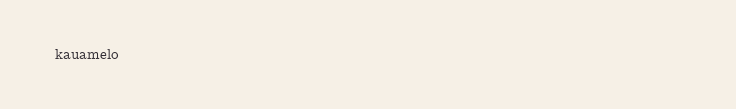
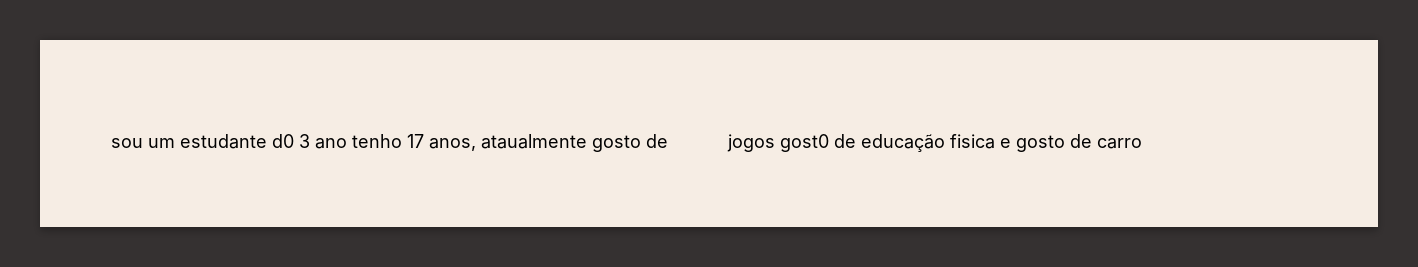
[55,49,119,59] kauamelo -> [111,134,1142,152] sou um estudante d0 3 ano tenho 17 anos, ataualmente gosto de jogos gost0 de educação fisica e gosto de carro

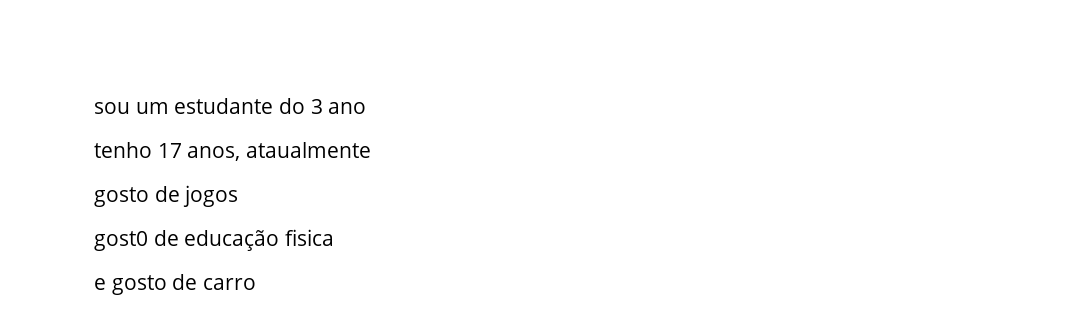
[272,134,294,148] d0 -> [279,98,306,114] do
(347, 143) none -> (367, 108) //
(587, 141) none -> (372, 150) //
(775, 143) none -> (239, 196) //
(995, 141) none -> (335, 237) //

